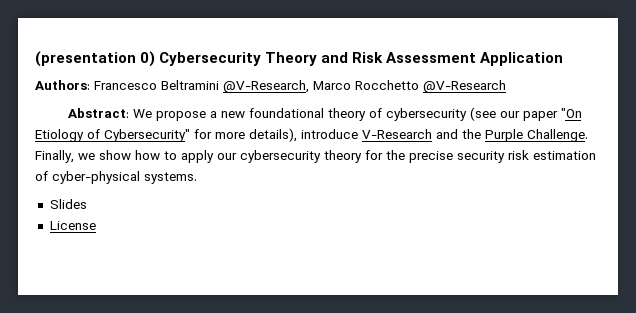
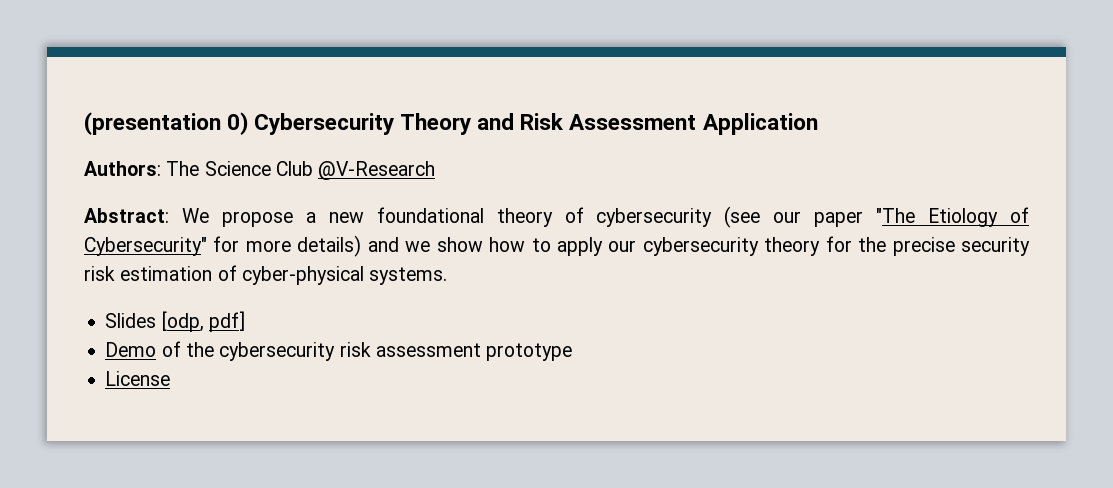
[94,80,419,93] Francesco Beltramini @V-Research, Marco Rocchetto -> [166,161,313,176] The Science Club
[560,108,582,118] "On -> [876,208,916,223] "The
[249,128,588,142] [35,150,74,163] details), introduce V-Research and the Purple Challenge. Finally, -> [297,235,399,257] details) and
(87, 204) none -> [161,311,245,332] [105,341,573,361] [odp, pdf] // Demo of the cybersecurity risk assessment prototype

